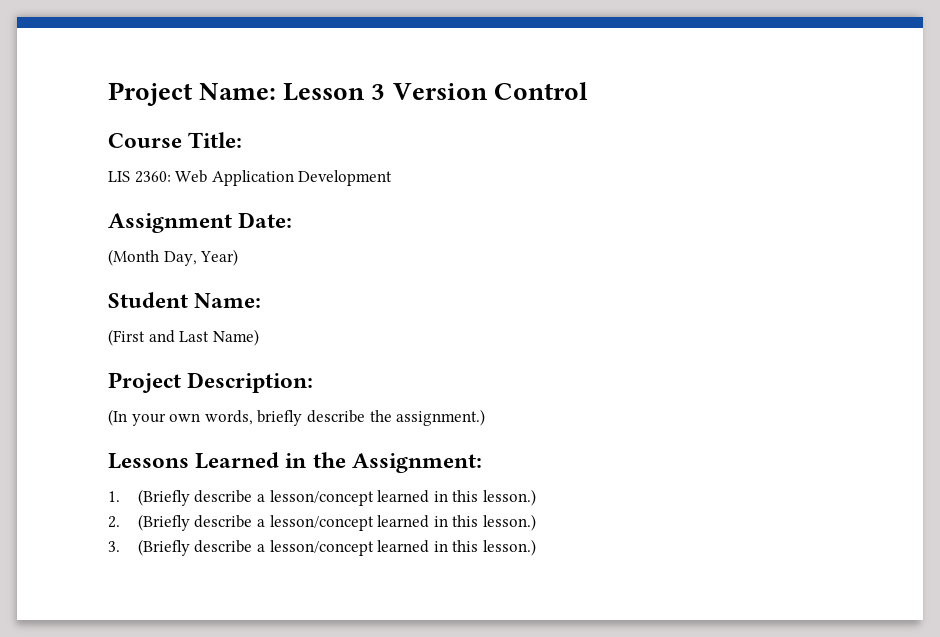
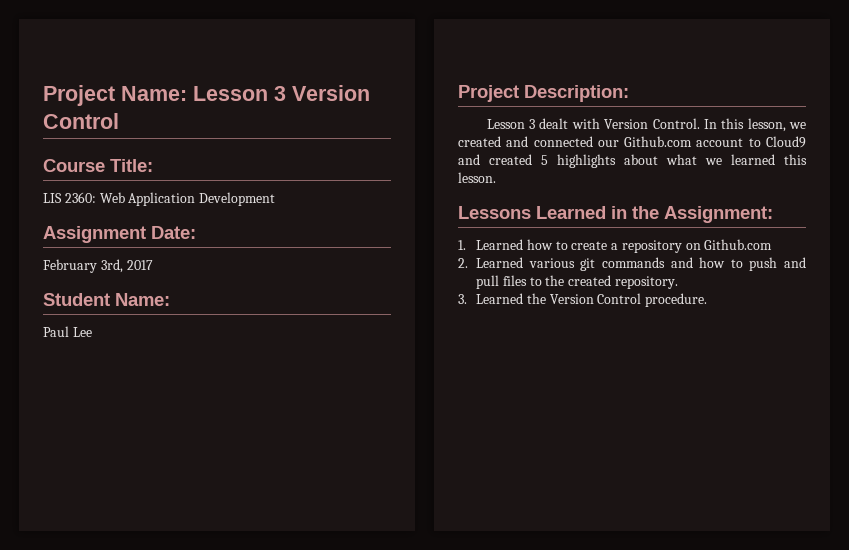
[108,249,239,266] (Month Day, Year) -> [43,259,153,273] February 3rd, 2017
[108,329,259,346] [108,372,314,393] [108,409,486,426] (First and Last Name) // Project Description: // (In your own words, briefly describe the assignment.) -> [43,326,92,337] [458,85,629,102] [486,118,806,132] [458,136,806,148] [458,154,807,168] [458,172,496,183] Paul Lee // Project Description: // Lesson 3 dealt with Version Control. In this lesson, we created and connected our Github.com account to Cloud9 and created 5 highlights about what we learned this lesson.
[137,489,536,506] [108,514,536,531] [108,539,536,556] (Briefly describe a lesson/concept learned in this lesson.) // 2. (Briefly describe a lesson/concept learned in this lesson.) // 3. (Briefly describe a lesson/concept learned in this lesson.) -> [475,239,773,253] [458,257,806,271] [475,275,678,289] [458,293,708,307] Learned how to create a repository on Github.com // 2. Learned various git commands and how to push and pull files to the created repository. // 3. Learned the Version Control procedure.

